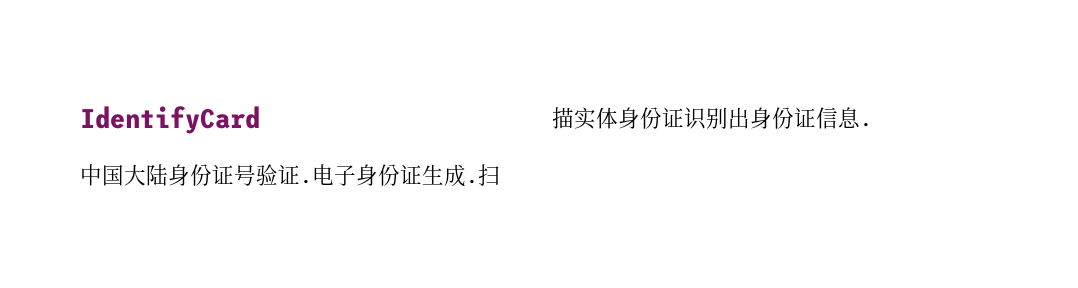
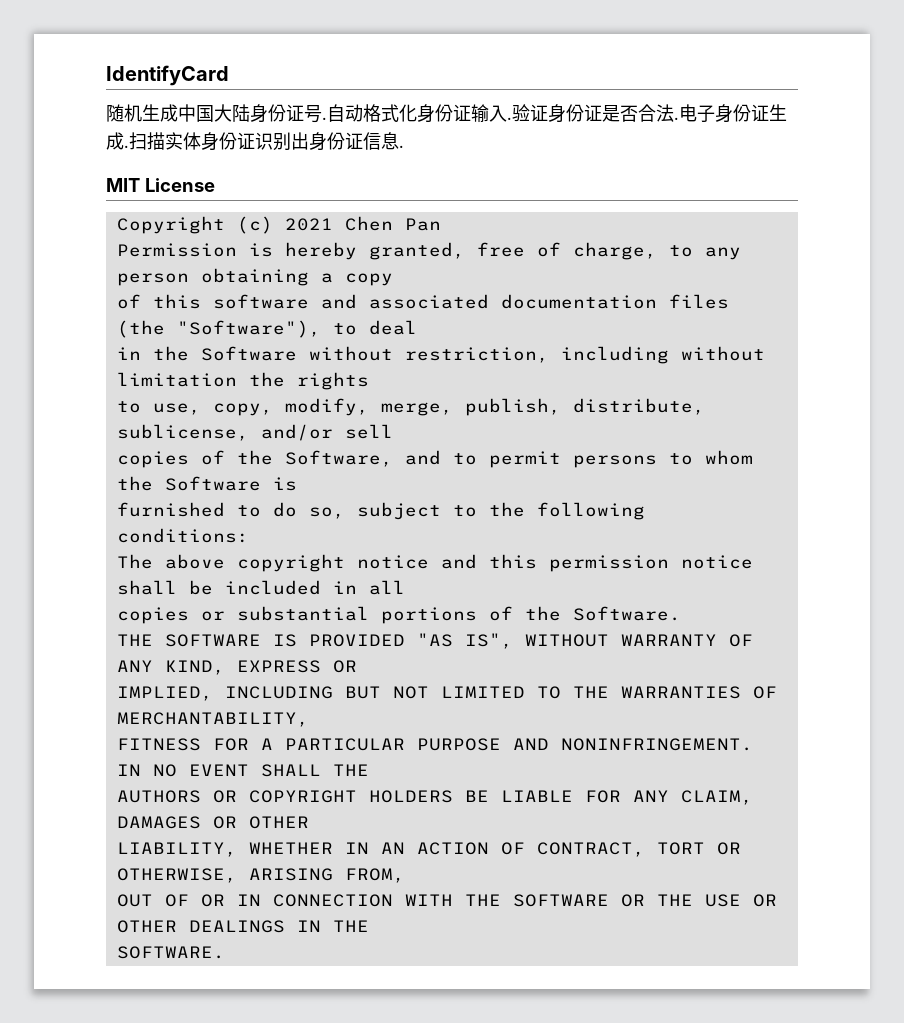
(260, 120) none -> [106,104,178,122] 随机生成
[256,164,300,186] 验证 -> [322,104,674,123] .自动格式化身份证输入.验证身份证是否合法
(872, 124) none -> [106,178,215,192] [116,216,441,234] [116,242,741,260] [116,268,393,286] [116,294,729,309] [116,320,417,338] [116,346,765,364] [116,372,369,390] [116,398,705,416] [116,424,393,441] [116,450,753,468] [116,476,297,491] [116,502,645,520] [116,528,249,543] [116,554,753,572] [116,580,405,595] [116,606,681,624] [116,633,753,649] [116,660,357,675] [116,686,777,701] [116,712,309,727] [116,738,753,751] [116,764,369,777] [116,790,753,805] [116,816,309,829] [116,842,741,857] [116,868,405,883] [116,894,777,907] [116,920,369,933] [116,946,225,959] // MIT License // Copyright (c) 2021 Chen Pan // Permission is hereby granted, free of charge, to any person obtaining a copy // of this software and associated documentation files (the "Software"), to deal // in the Software without restriction, including without limitation the rights // to use, copy, modify, merge, publish, distribute, sublicense, and/or sell // copies of the Software, and to permit persons to whom the Software is // furnished to do so, subject to the following conditions: // The above copyright notice and this permission notice shall be included in all // copies or substantial portions of the Software. // THE SOFTWARE IS PROVIDED "AS IS", WITHOUT WARRANTY OF ANY KIND, EXPRESS OR // IMPLIED, INCLUDING BUT NOT LIMITED TO THE WARRANTIES OF MERCHANTABILITY, // FITNESS FOR A PARTICULAR PURPOSE AND NONINFRINGEMENT. IN NO EVENT SHALL THE // AUTHORS OR COPYRIGHT HOLDERS BE LIABLE FOR ANY CLAIM, DAMAGES OR OTHER // LIABILITY, WHETHER IN AN ACTION OF CONTRACT, TORT OR OTHERWISE, ARISING FROM, // OUT OF OR IN CONNECTION WITH THE SOFTWARE OR THE USE OR OTHER DEALINGS IN THE // SOFTWARE.

